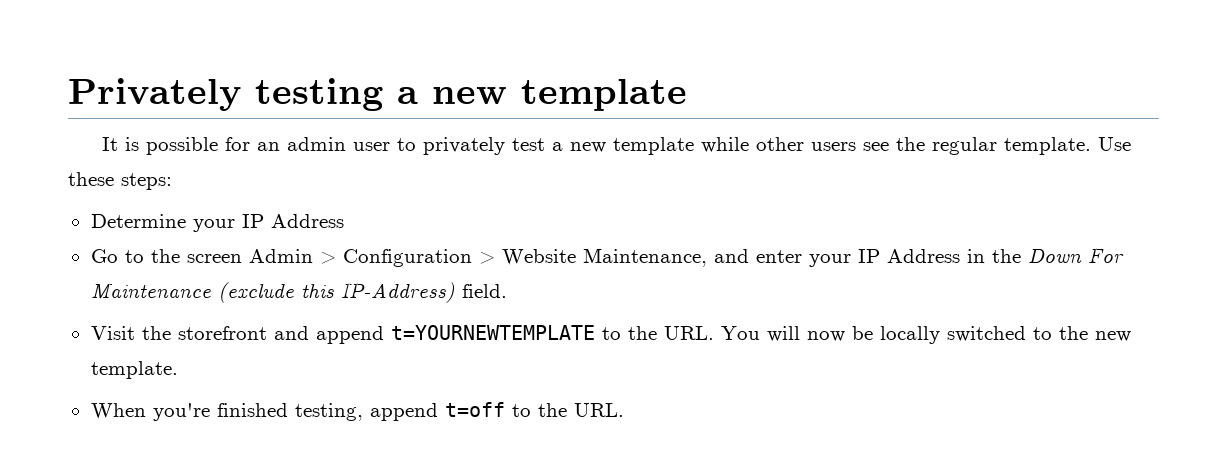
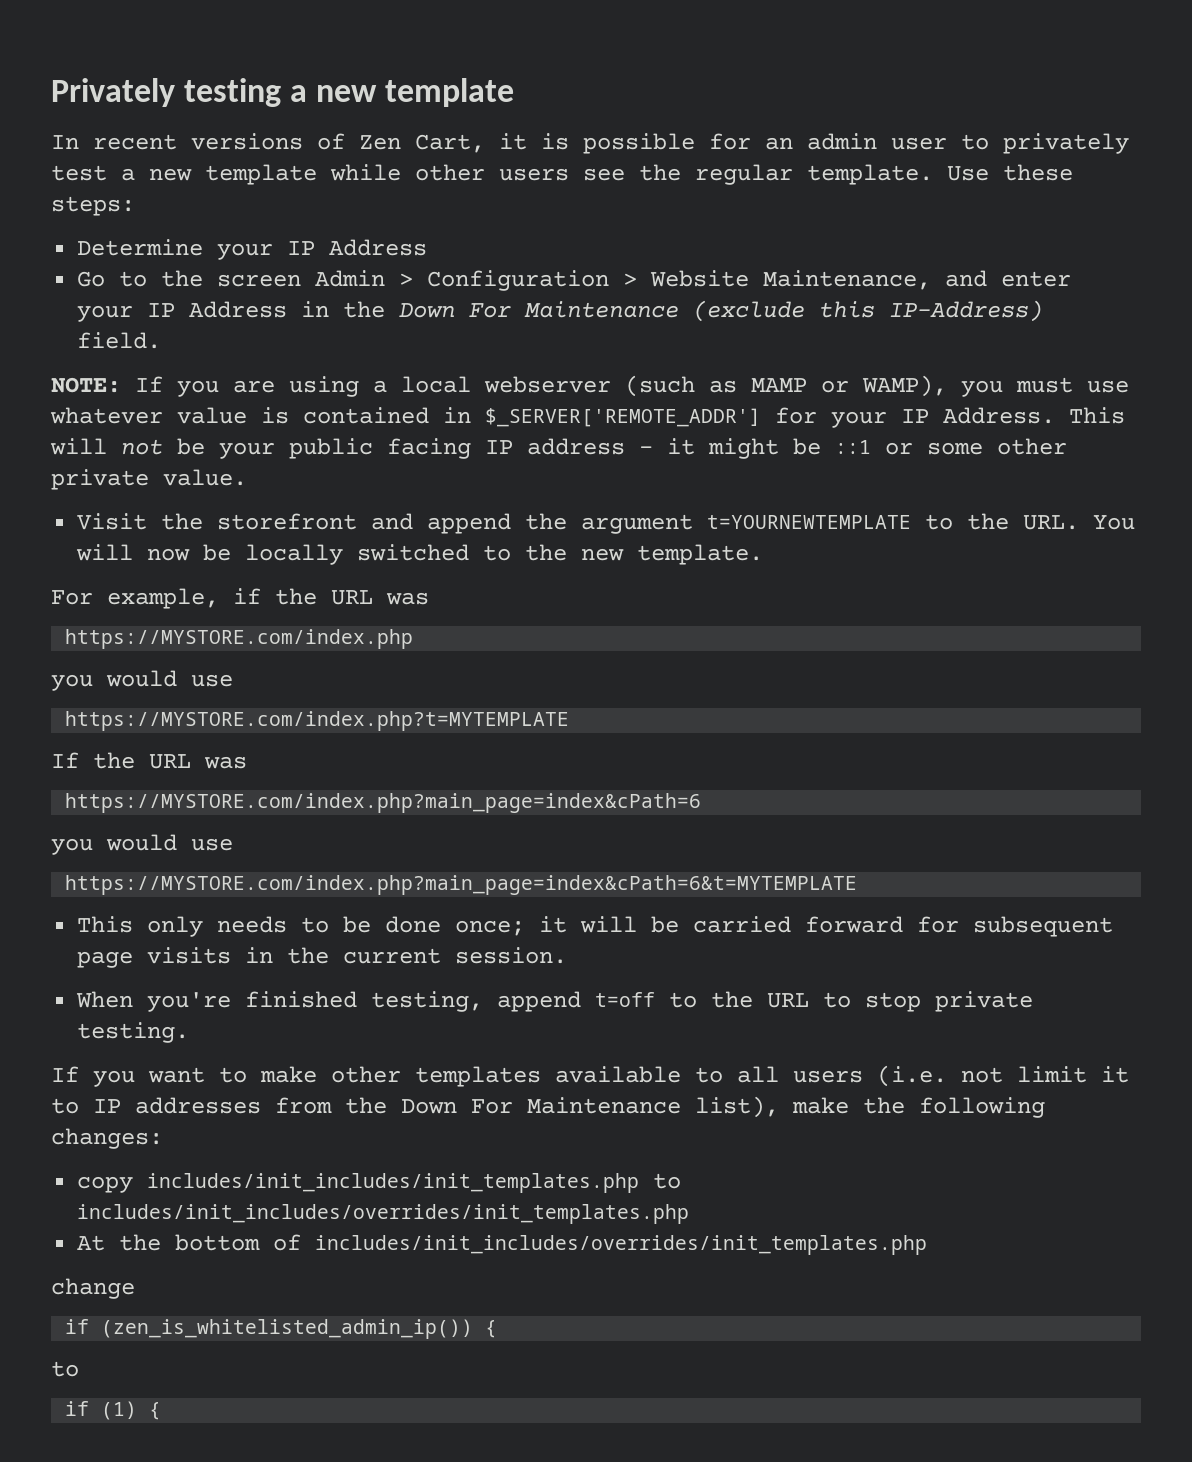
[101,137,118,151] It -> [51,133,527,153] In recent versions of Zen Cart, it
(507, 291) none -> [51,375,1129,397] [50,407,1125,428] [50,438,1067,459] [51,469,247,490] // NOTE: If you are using a local webserver (such as MAMP or WAMP), you must use whatever value is contained in $_SERVER['REMOTE_ADDR'] for your IP Address. This will not be your public facing IP address - it might be ::1 or some other private value.
(384, 335) none -> [525,513,694,534] the argument
(178, 370) none -> [51,588,429,609] [65,629,414,649] [51,670,233,691] [65,711,570,731] [51,752,247,769] [65,793,702,813] [51,834,233,855] [65,875,858,895] [77,916,1114,937] [77,947,568,968] // For example, if the URL was // https://MYSTORE.com/index.php // you would use // https://MYSTORE.com/index.php?t=MYTEMPLATE // If the URL was // https://MYSTORE.com/index.php?main_page=index&cPath=6 // you would use // https://MYSTORE.com/index.php?main_page=index&cPath=6&t=MYTEMPLATE // This only needs to be done once; it will be carried forward for subsequent page visits in the current session.
[573,403,624,417] URL. -> [767,991,1034,1012] [77,1022,190,1043] [51,1065,1129,1087] [51,1096,1045,1118] [51,1128,163,1149] [77,1173,682,1193] [77,1204,690,1224] [77,1234,928,1255] [51,1278,135,1299] [65,1319,498,1339] [51,1361,79,1377] [65,1401,162,1420] URL to stop private testing. // If you want to make other templates available to all users (i.e. not limit it to IP addresses from the Down For Maintenance list), make the following changes: // copy includes/init_includes/init_templates.php to includes/init_includes/overrides/init_templates.php // At the bottom of includes/init_includes/overrides/init_templates.php // change // if (zen_is_whitelisted_admin_ip()) { // to // if (1) {

